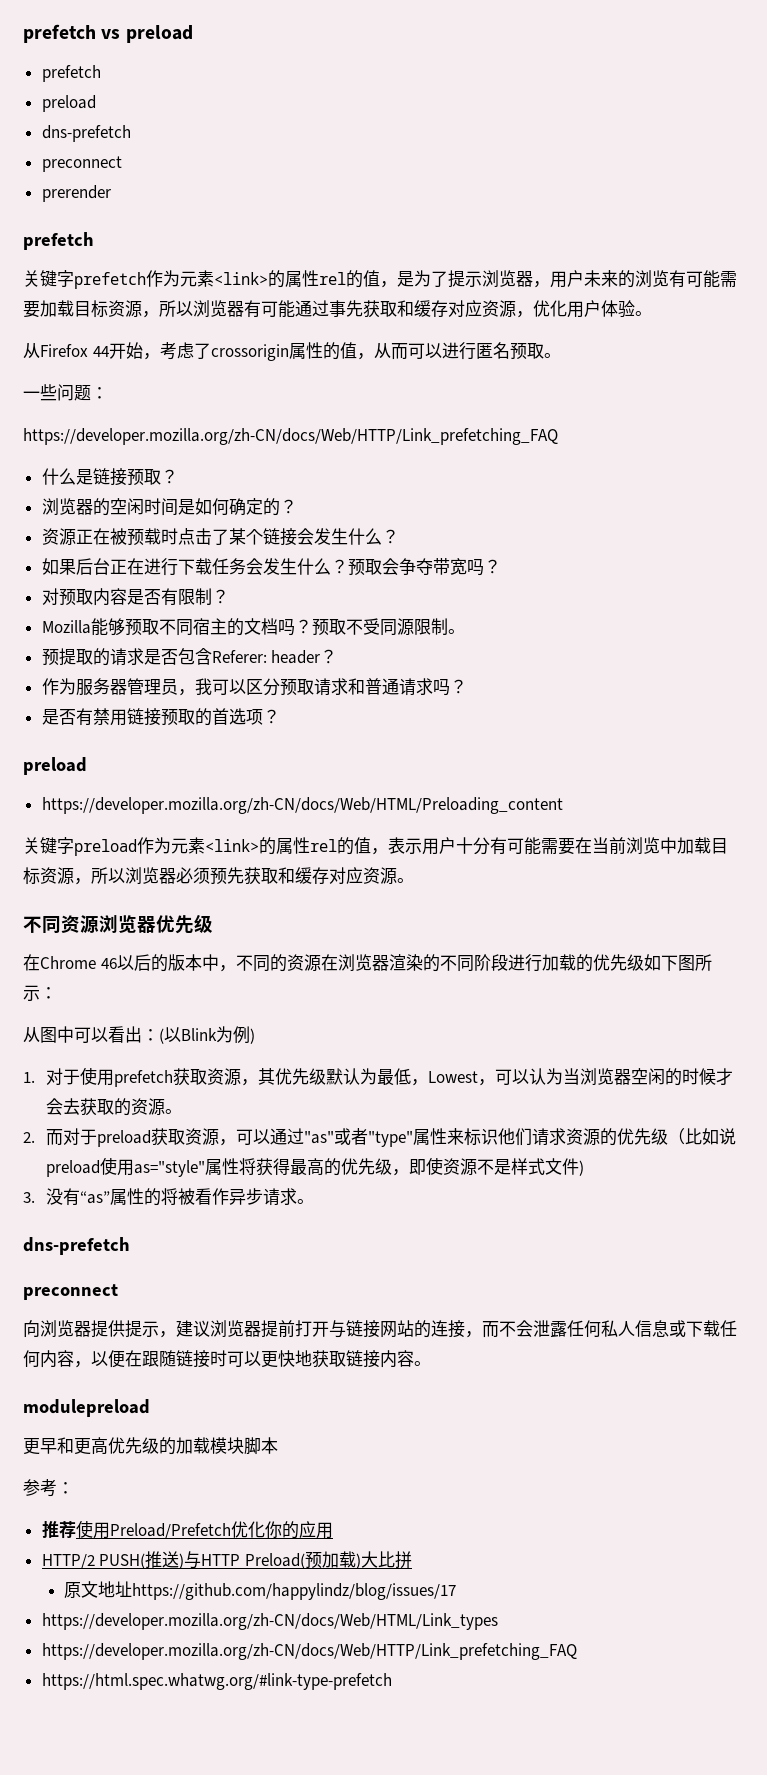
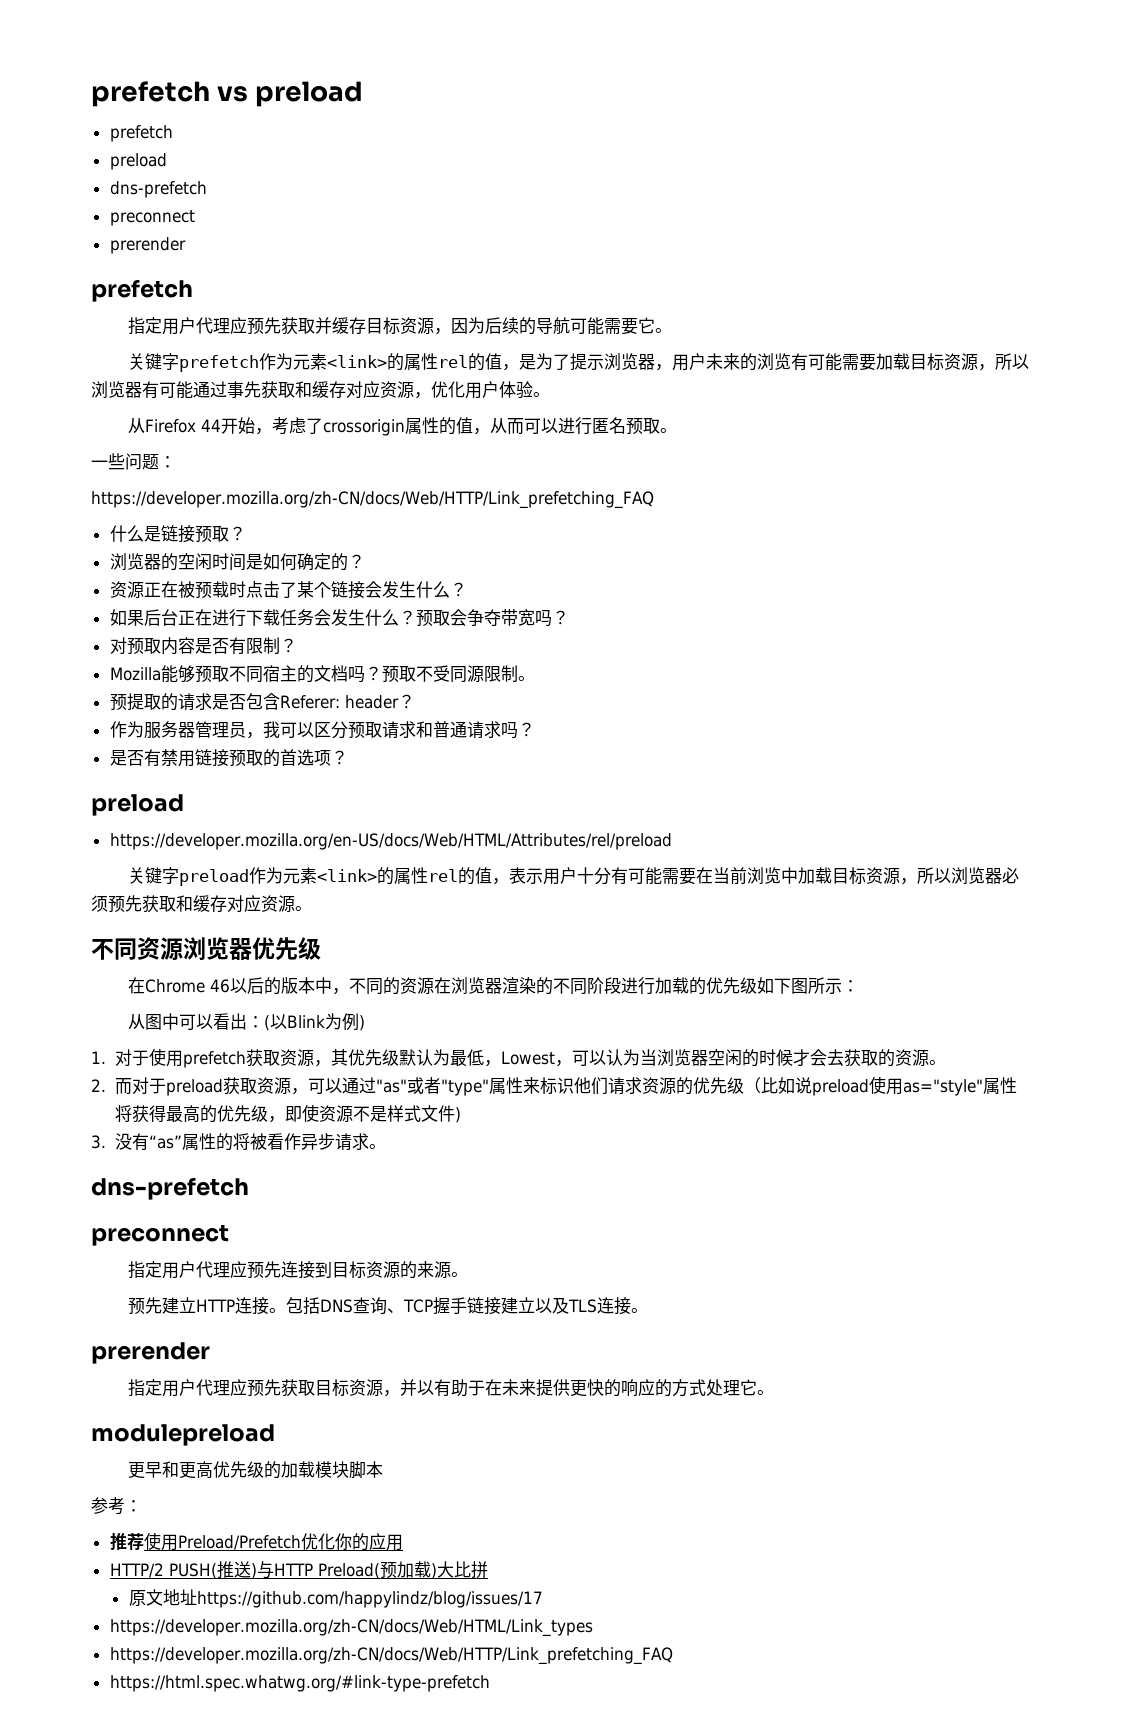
(94, 241) none -> [127,317,672,335] // 指定用户代理应预先获取并缓存目标资源，因为后续的导航可能需要它。
[41,797,563,814] https://developer.mozilla.org/zh-CN/docs/Web/HTML/Preloading_content -> [109,833,672,850] https://developer.mozilla.org/en-US/docs/Web/HTML/Attributes/rel/preload
[23,1320,737,1338] [23,1350,414,1368] 向浏览器提供提示，建议浏览器提前打开与链接网站的连接，而不会泄露任何私人信息或下载任何内容，以便在跟随链接时可以更快地获取链接内容 -> [127,1261,468,1279] [127,1297,648,1315] [91,1342,210,1364] [127,1379,757,1397] 指定用户代理应预先连接到目标资源的来源。 // 预先建立HTTP连接。包括DNS查询、TCP握手链接建立以及TLS连接。 // prerender // 指定用户代理应预先获取目标资源，并以有助于在未来提供更快的响应的方式处理它

